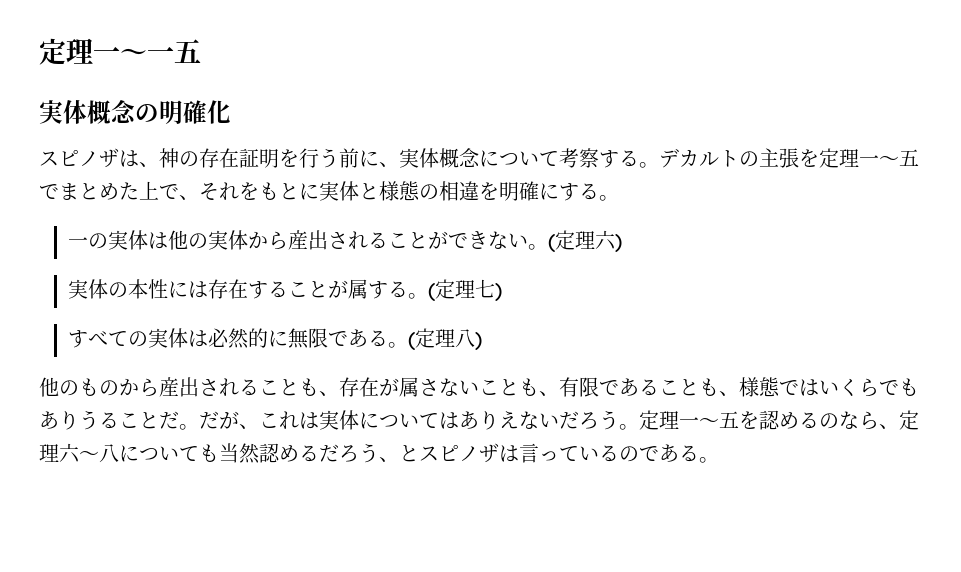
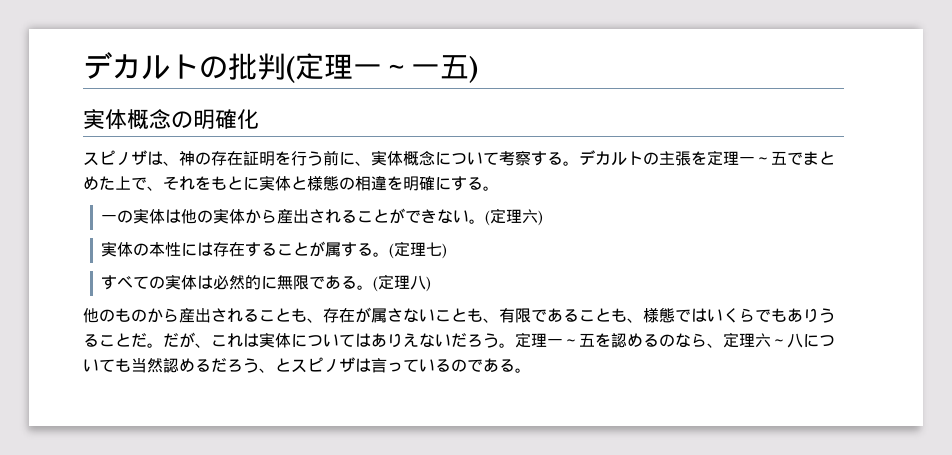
(39, 51) none -> [83,52,295,83] デカルトの批判(
(201, 51) none -> [469,55,478,83] )

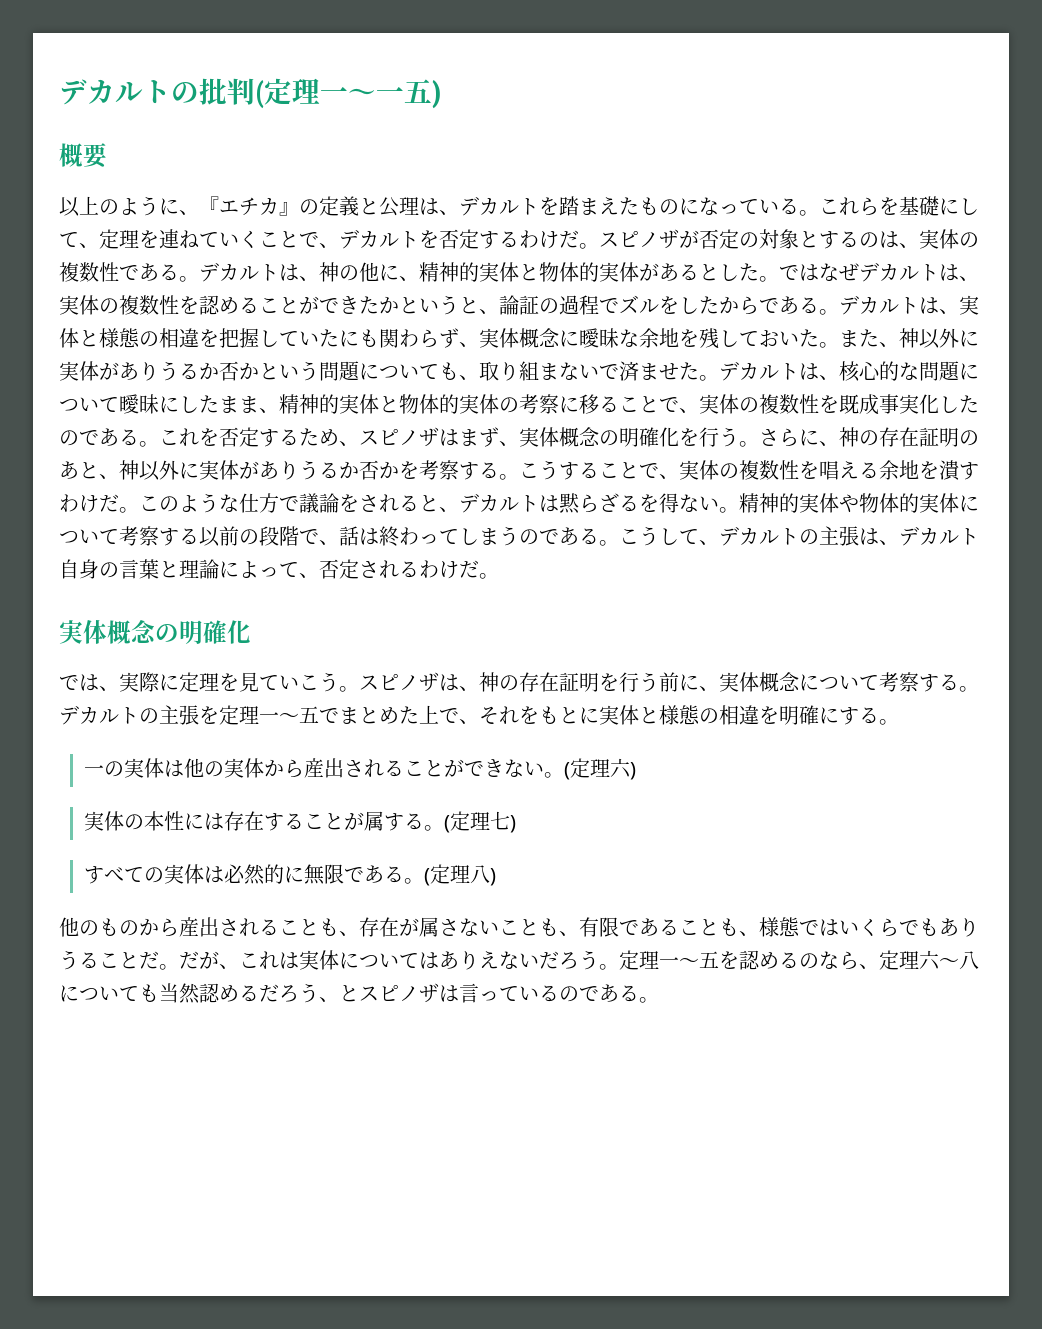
[83,109,259,130] 実体概念の明確化 // -> [59,143,108,168] [59,196,979,217] [59,229,979,249] [59,262,979,282] [59,295,979,315] [59,328,979,349] [59,361,979,382] [59,394,979,415] [59,427,979,447] [59,460,979,481] [59,493,979,514] [59,526,979,547] [59,559,499,579] [59,619,251,644] [59,672,359,692] 概要 // 以上のように、『エチカ』の定義と公理は、デカルトを踏まえたものになっている。これらを基礎にして、定理を連ねていくことで、デカルトを否定するわけだ。スピノザが否定の対象とするのは、実体の複数性である。デカルトは、神の他に、精神的実体と物体的実体があるとした。ではなぜデカルトは、実体の複数性を認めることができたかというと、論証の過程でズルをしたからである。デカルトは、実体と様態の相違を把握していたにも関わらず、実体概念に曖昧な余地を残しておいた。また、神以外に実体がありうるか否かという問題についても、取り組まないで済ませた。デカルトは、核心的な問題について曖昧にしたまま、精神的実体と物体的実体の考察に移ることで、実体の複数性を既成事実化したのである。これを否定するため、スピノザはまず、実体概念の明確化を行う。さらに、神の存在証明のあと、神以外に実体がありうるか否かを考察する。こうすることで、実体の複数性を唱える余地を潰すわけだ。このような仕方で議論をされると、デカルトは黙らざるを得ない。精神的実体や物体的実体について考察する以前の段階で、話は終わってしまうのである。こうして、デカルトの主張は、デカルト自身の言葉と理論によって、否定されるわけだ。 // 実体概念の明確化 // では、実際に定理を見ていこう。

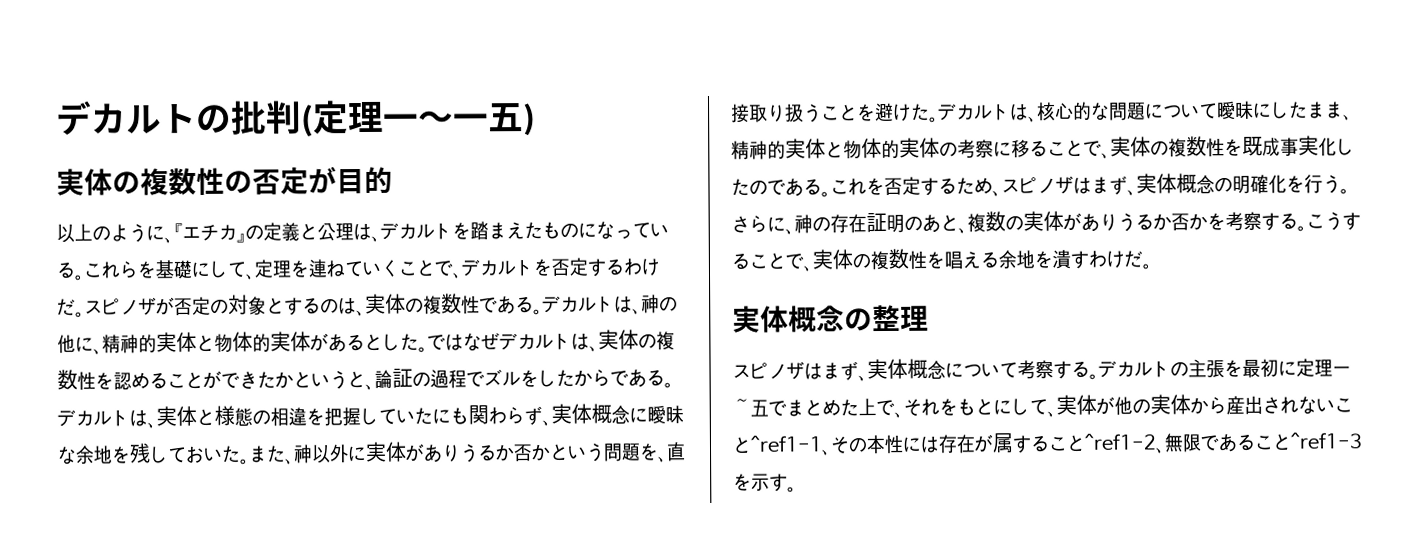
[59,143,108,168] 概要 -> [56,166,393,196] 実体の複数性の否定が目的
[359,361,679,381] についても、取り組まないで済ませ -> [639,441,686,463] [731,102,912,123] を、直接取り扱うことを避け
[119,460,199,481] 神以外に -> [967,211,1024,233] 複数の
[139,493,979,514] [59,526,979,547] [59,559,499,579] [59,619,251,644] [59,672,699,692] このような仕方で議論をされると、デカルトは黙らざるを得ない。精神的実体や物体的実体について考察する以前の段階で、話は終わってしまうのである。こうして、デカルトの主張は、デカルト自身の言葉と理論によって、否定されるわけだ。 // 実体概念の明確化 // では、実際に定理を見ていこう。スピノザは、神の存在証明を行う前に -> [732,304,929,333] [732,361,859,381] // 実体概念の整理 // スピノザはまず
(219, 715) none -> [1242,358,1297,378] 最初に
[599,705,899,725] [84,758,185,778] 実体と様態の相違を明確にする。 // 一の実体は -> [1011,394,1115,418] して、実体が
[384,758,637,780] [84,811,125,831] ることができない。(定理六) // 実体 -> [1298,396,1353,415] [732,435,850,456] ないこと^ref1-1、そ
[264,811,517,833] [84,864,497,886] [59,917,979,937] [59,950,979,970] [59,983,639,1004] することが属する。(定理七) // すべての実体は必然的に無限である。(定理八) // 他のものから産出されることも、存在が属さないことも、有限であることも、様態ではいくらでもありうることだ。だが、これは実体についてはありえないだろう。定理一～五を認めるのなら、定理六～八についても当然認めるだろう、とスピノザは言っているのである -> [974,432,1363,454] [733,473,788,492] が属すること^ref1-2、無限であること^ref1-3を示す

